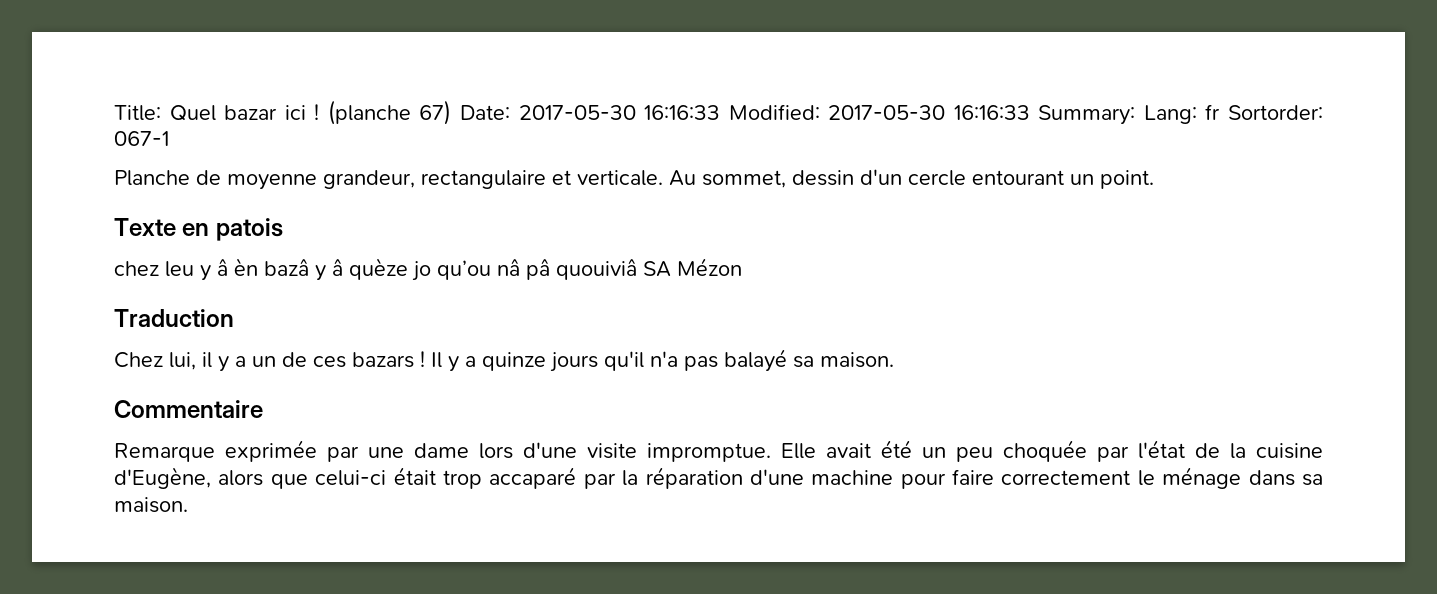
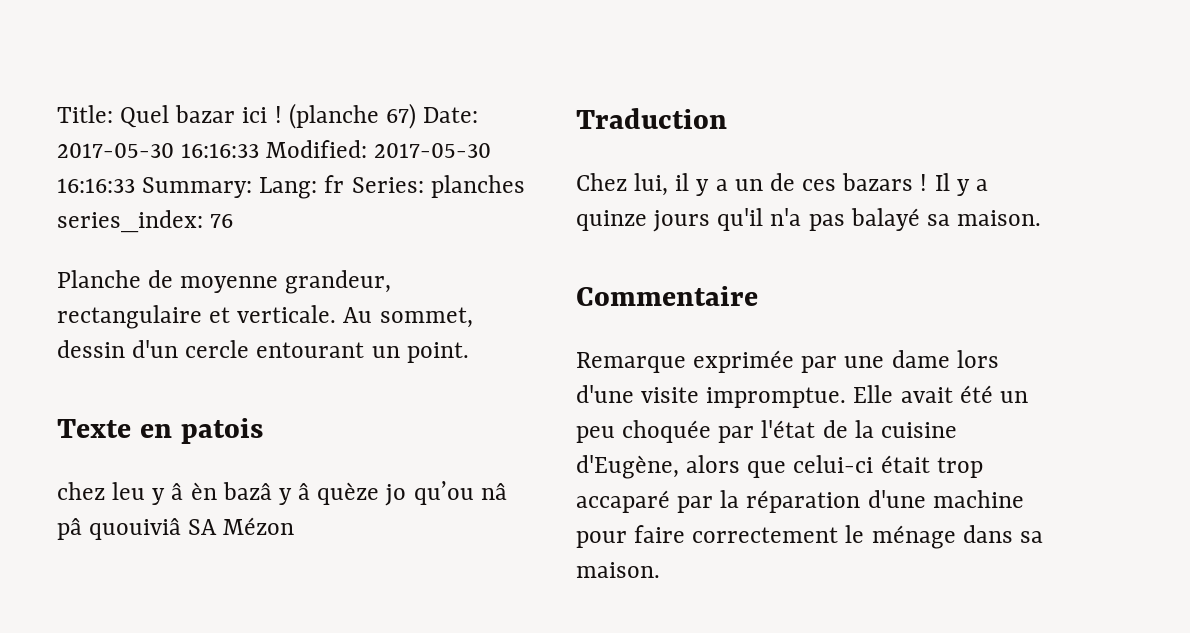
[1228,105,1323,120] [114,131,169,146] Sortorder: 067-1 -> [351,175,525,198] [57,210,234,233] Series: planches series_index: 76

